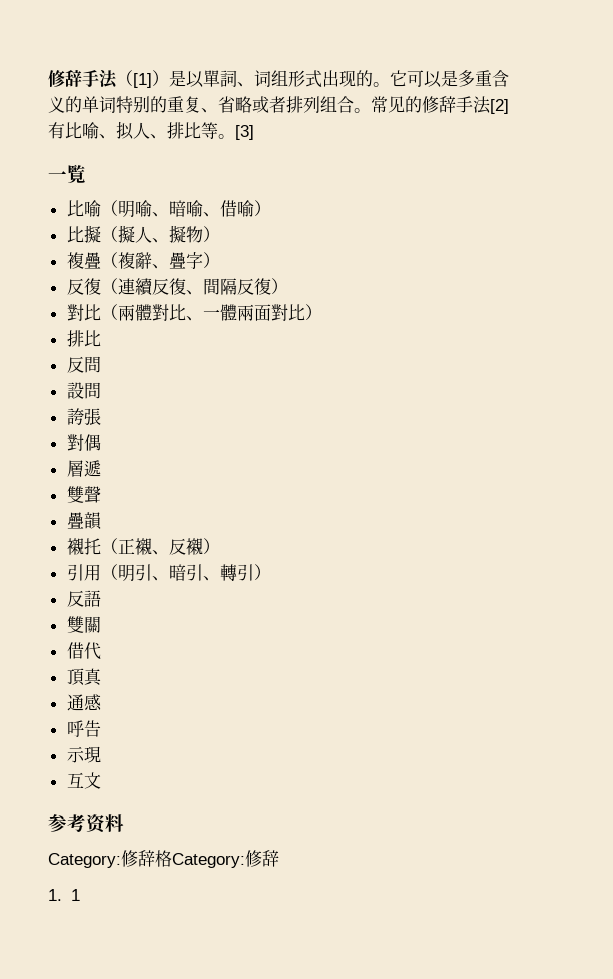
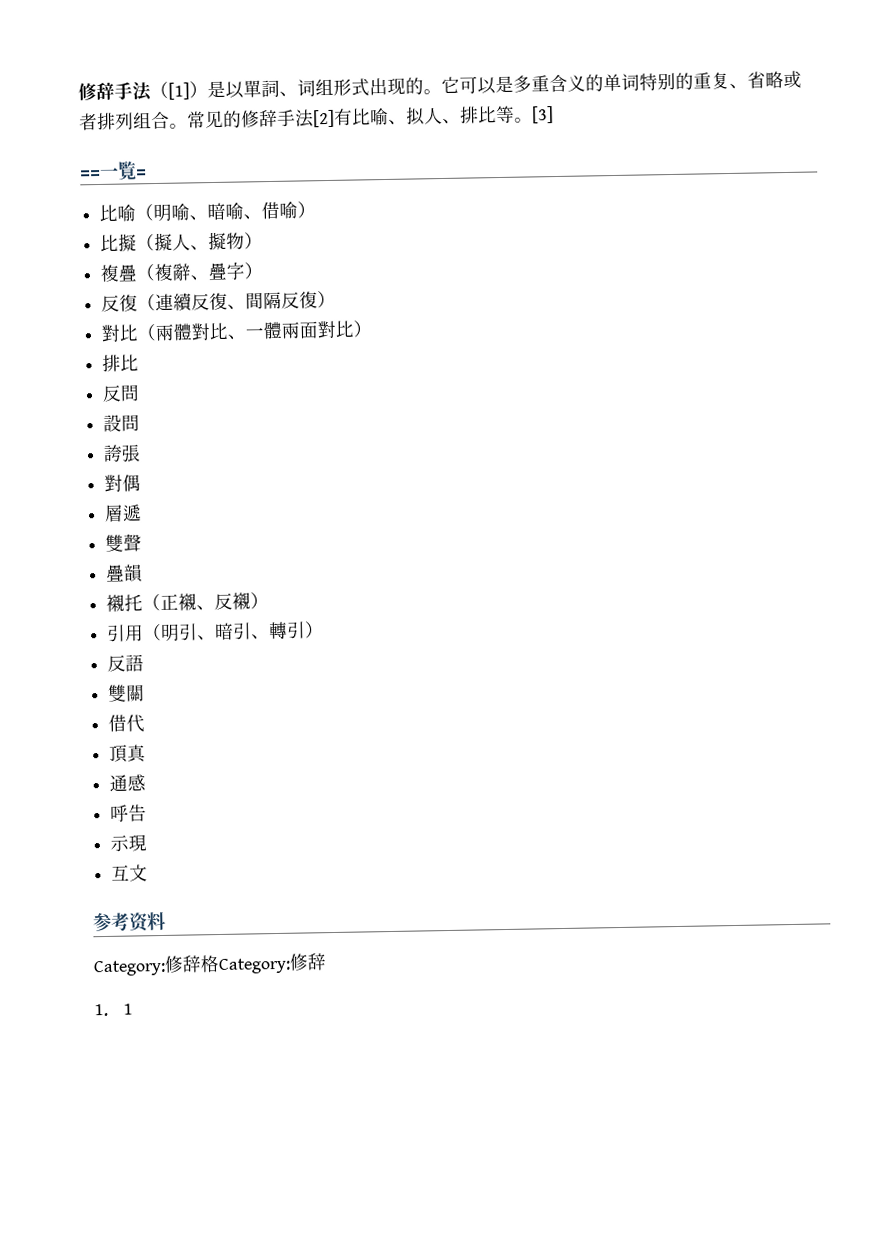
(254, 132) none -> [80,169,101,179] ==
(86, 174) none -> [136,169,147,178] =

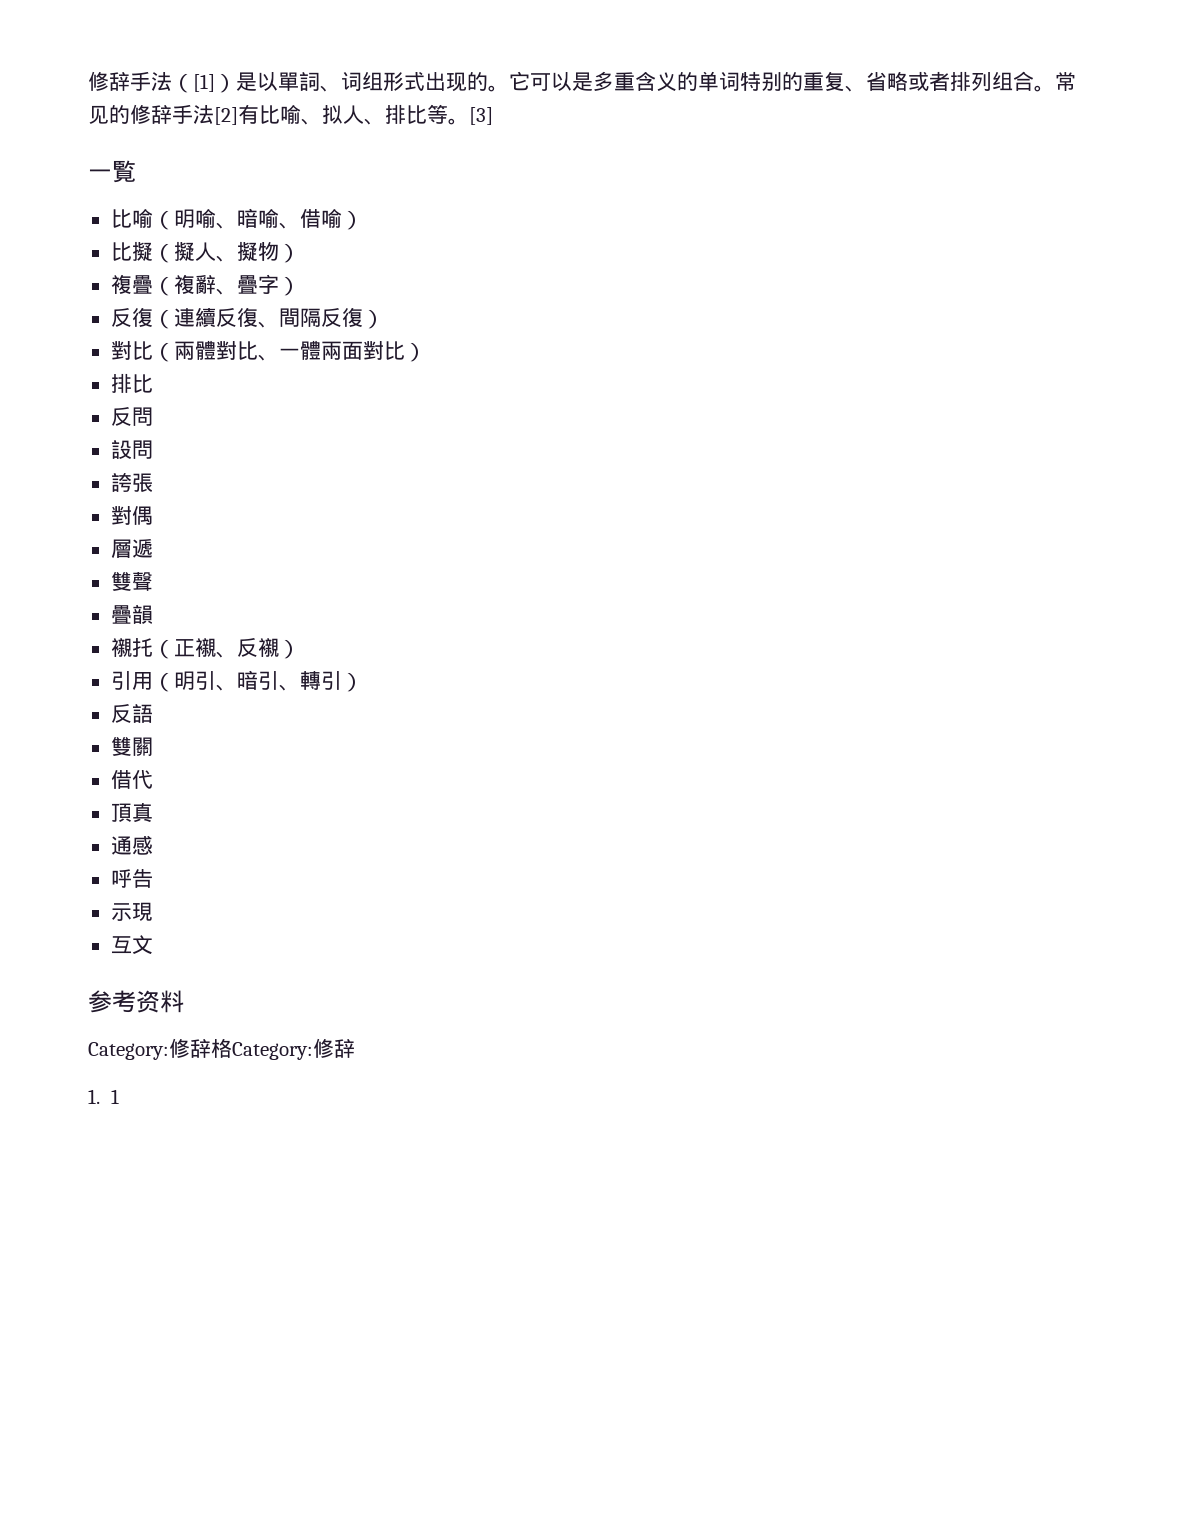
[80,169,101,179] == -> (493, 116) none
[136,169,147,178] = -> (136, 171) none

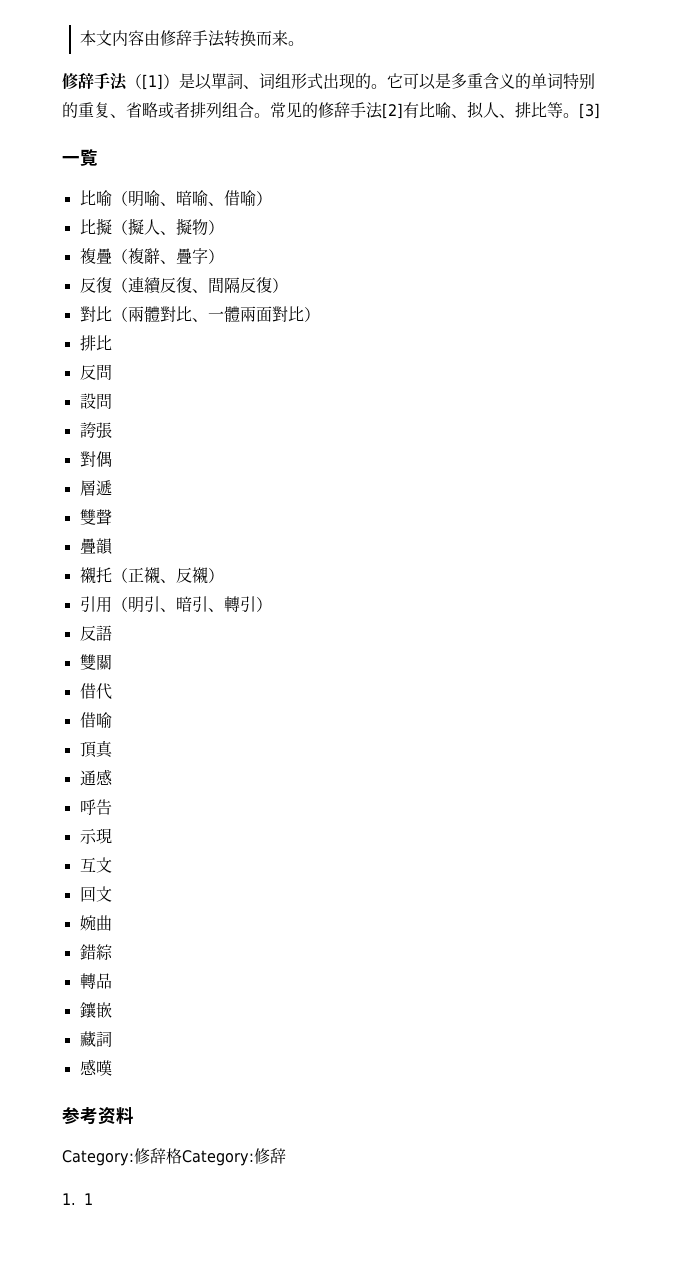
(88, 81) none -> [79,30,304,47] 本文内容由修辞手法转换而来。 //
(153, 779) none -> [79,712,112,728] // 借喻
(153, 945) none -> [79,886,112,902] [79,915,112,931] [79,944,113,960] [79,973,112,989] [79,1002,112,1018] [79,1031,112,1047] [79,1059,112,1076] // 回文 // 婉曲 // 錯綜 // 轉品 // 鑲嵌 // 藏詞 // 感嘆

